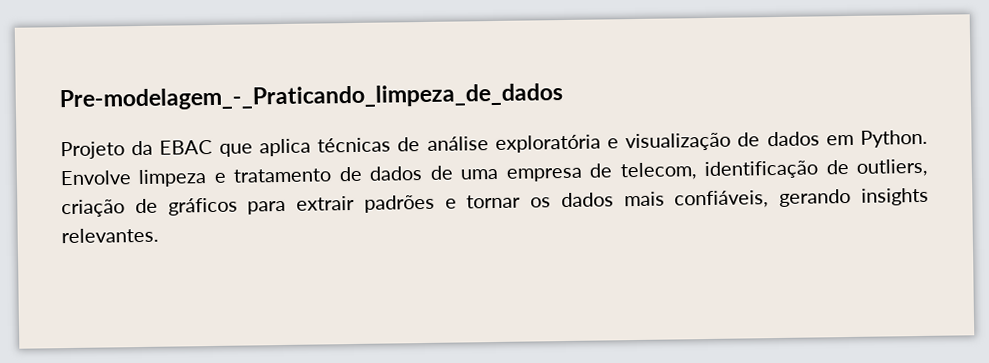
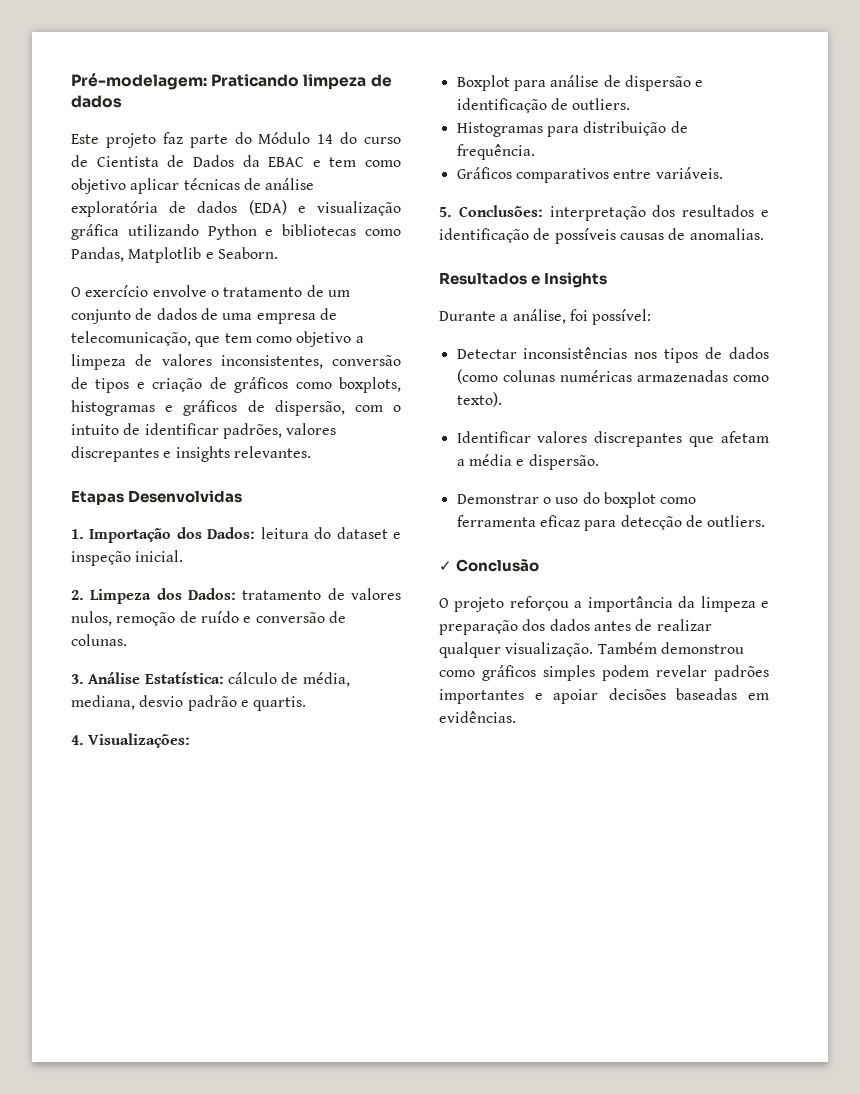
[59,83,563,112] [60,129,928,160] [60,168,332,188] Pre-modelagem_-_Praticando_limpeza_de_dados // Projeto da EBAC que aplica técnicas de análise exploratória e visualização de dados em Python. Envolve limpeza e tratamento -> [71,73,392,90] [71,95,122,108] [71,132,401,148] [71,155,401,167] [71,178,315,194] [71,200,401,217] [71,224,402,240] [71,247,278,263] [71,285,350,297] [71,309,131,324] Pré-modelagem: Praticando limpeza de dados // Este projeto faz parte do Módulo 14 do curso de Cientista de Dados da EBAC e tem como objetivo aplicar técnicas de análise exploratória de dados (EDA) e visualização gráfica utilizando Python e bibliotecas como Pandas, Matplotlib e Seaborn. // O exercício envolve o tratamento de um conjunto
[619,158,928,181] [61,187,929,218] [61,227,159,244] telecom, identificação de outliers, criação de gráficos para extrair padrões e tornar os dados mais confiáveis, gerando insights relevantes. -> [71,331,364,347] [71,354,401,370] [71,377,401,393] [71,400,401,416] [71,423,337,439] [71,446,311,462] [71,490,243,505] [71,527,401,543] [71,550,184,566] [71,588,401,604] [71,611,346,626] [71,634,127,646] [71,672,350,687] [71,695,307,711] [71,733,191,748] [456,75,704,91] [456,98,631,113] [456,121,688,137] [456,144,535,160] [456,167,723,183] [439,205,769,221] [439,228,764,244] [439,272,608,288] [439,309,652,325] [456,347,769,363] [456,369,769,384] [456,392,502,407] [456,431,769,447] [456,454,599,470] [456,492,697,508] [456,515,766,531] [439,559,540,572] [439,596,769,612] [439,619,712,635] [439,642,744,658] [439,665,769,681] [439,688,769,704] [439,711,516,723] telecomunicação, que tem como objetivo a limpeza de valores inconsistentes, conversão de tipos e criação de gráficos como boxplots, histogramas e gráficos de dispersão, com o intuito de identificar padrões, valores discrepantes e insights relevantes. // Etapas Desenvolvidas // 1. Importação dos Dados: leitura do dataset e inspeção inicial. // 2. Limpeza dos Dados: tratamento de valores nulos, remoção de ruído e conversão de colunas. // 3. Análise Estatística: cálculo de média, mediana, desvio padrão e quartis. // 4. Visualizações: // Boxplot para análise de dispersão e identificação de outliers. // Histogramas para distribuição de frequência. // Gráficos comparativos entre variáveis. // 5. Conclusões: interpretação dos resultados e identificação de possíveis causas de anomalias. // Resultados e Insights // Durante a análise, foi possível: // Detectar inconsistências nos tipos de dados (como colunas numéricas armazenadas como texto). // Identificar valores discrepantes que afetam a média e dispersão. // Demonstrar o uso do boxplot como ferramenta eficaz para detecção de outliers. // ✓ Conclusão // O projeto reforçou a importância da limpeza e preparação dos dados antes de realizar qualquer visualização. Também demonstrou como gráficos simples podem revelar padrões importantes e apoiar decisões baseadas em evidências.

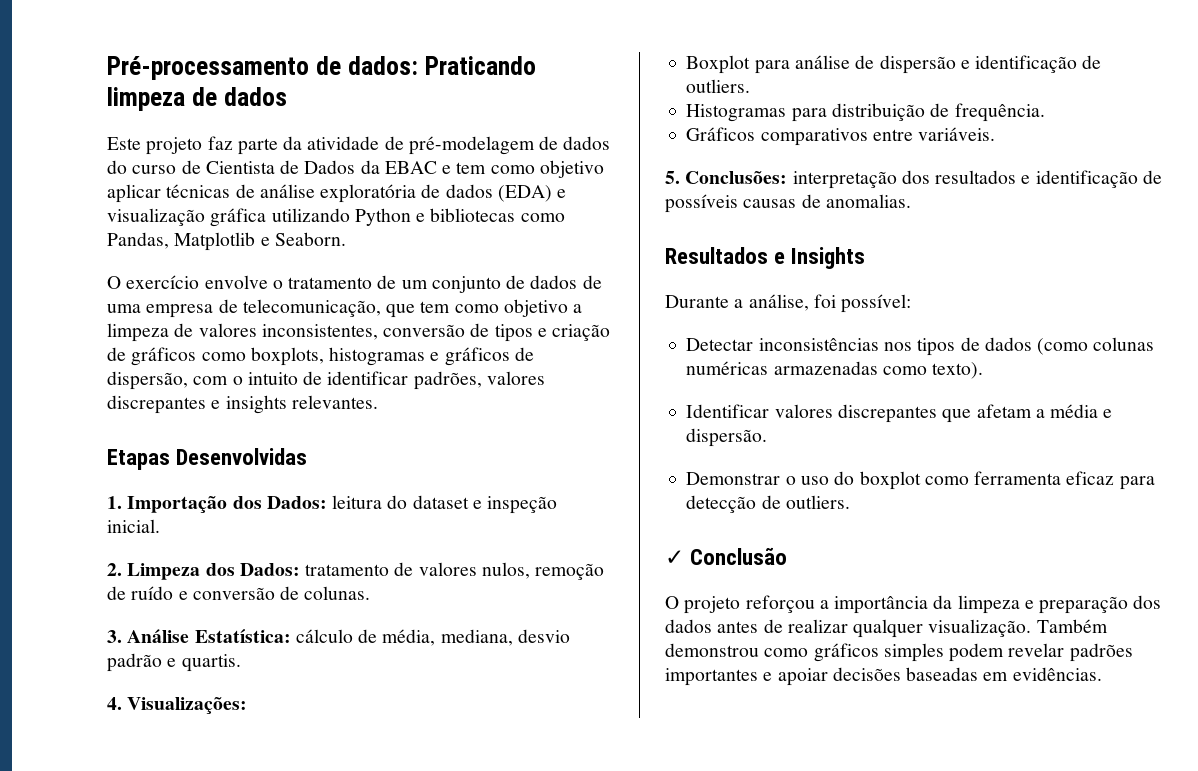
[71,73,207,90] Pré-modelagem: -> [107,56,418,80] Pré-processamento de dados:
[234,132,334,144] do Módulo 14 -> [283,136,611,155] da atividade de pré-modelagem de dados

